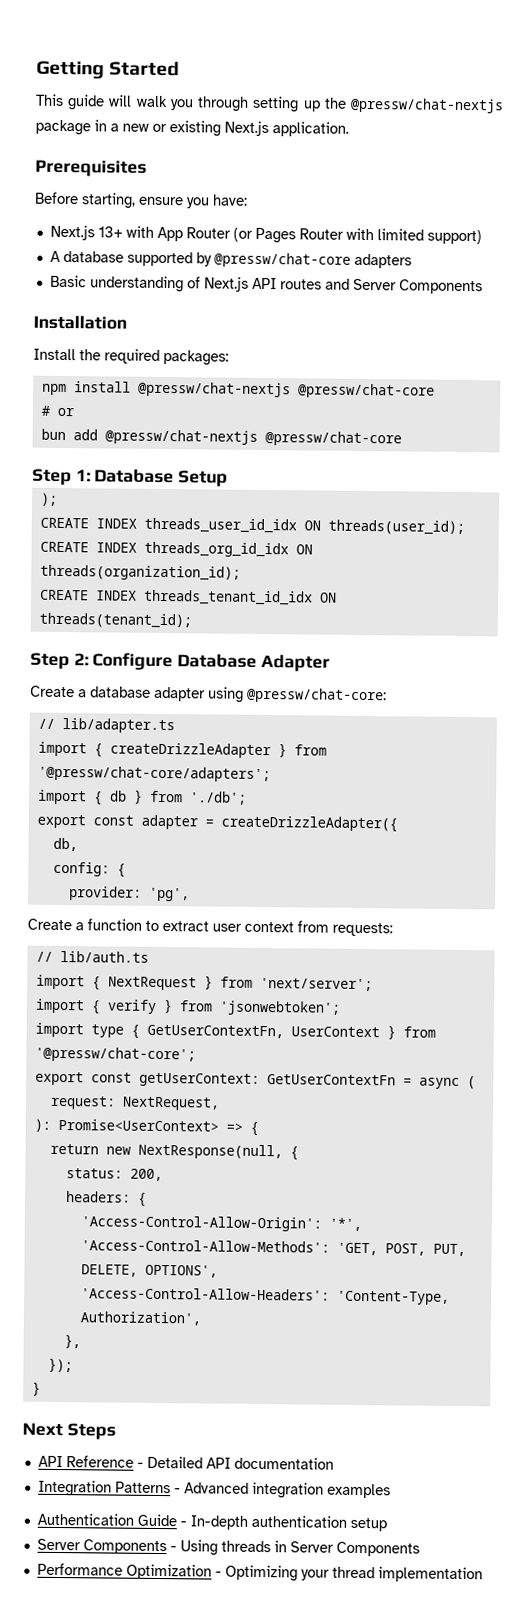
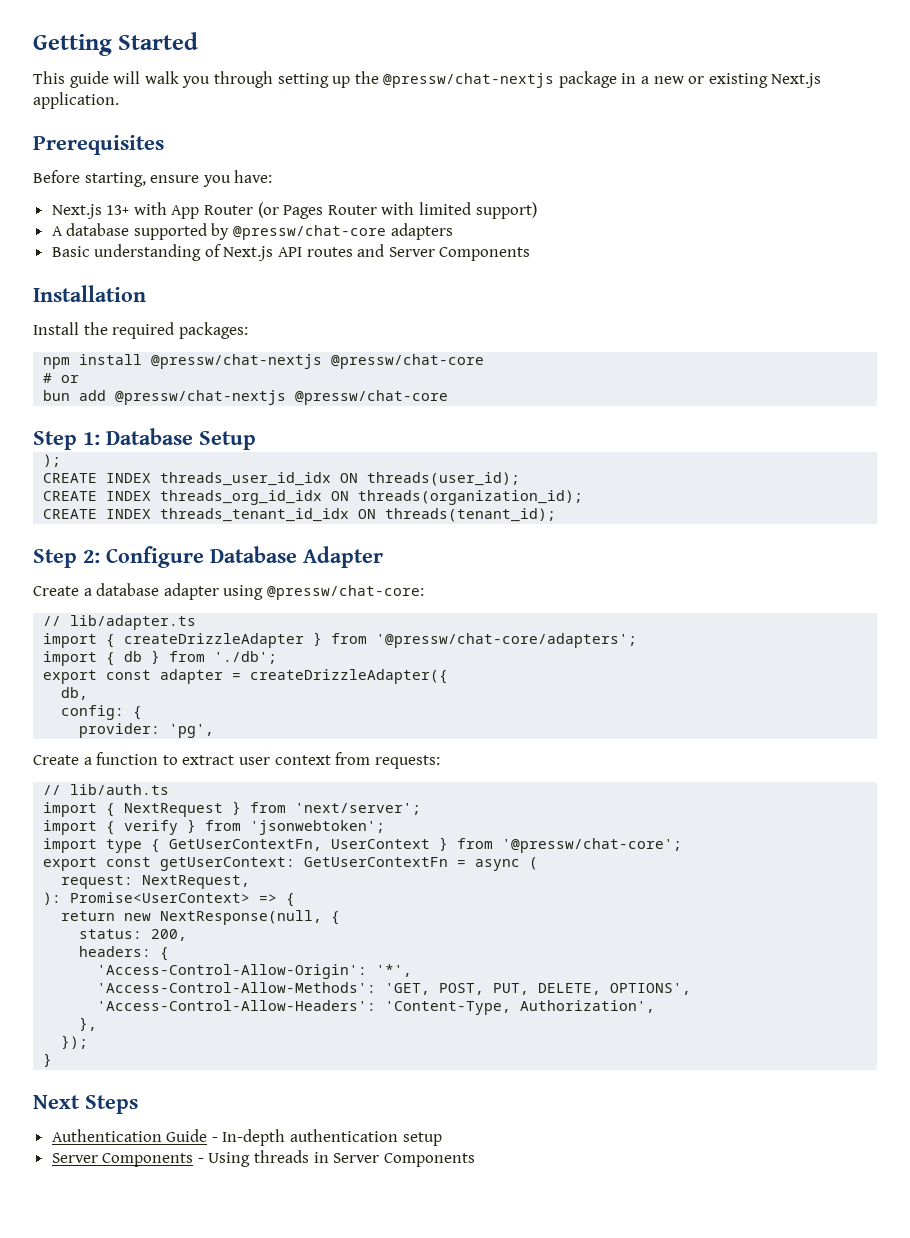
[37,1455,334,1470] [37,1479,391,1499] // API Reference - Detailed API documentation // Integration Patterns - Advanced integration examples -> (138, 1104) none
[36,1562,483,1583] // Performance Optimization - Optimizing your thread implementation -> (475, 1160) none

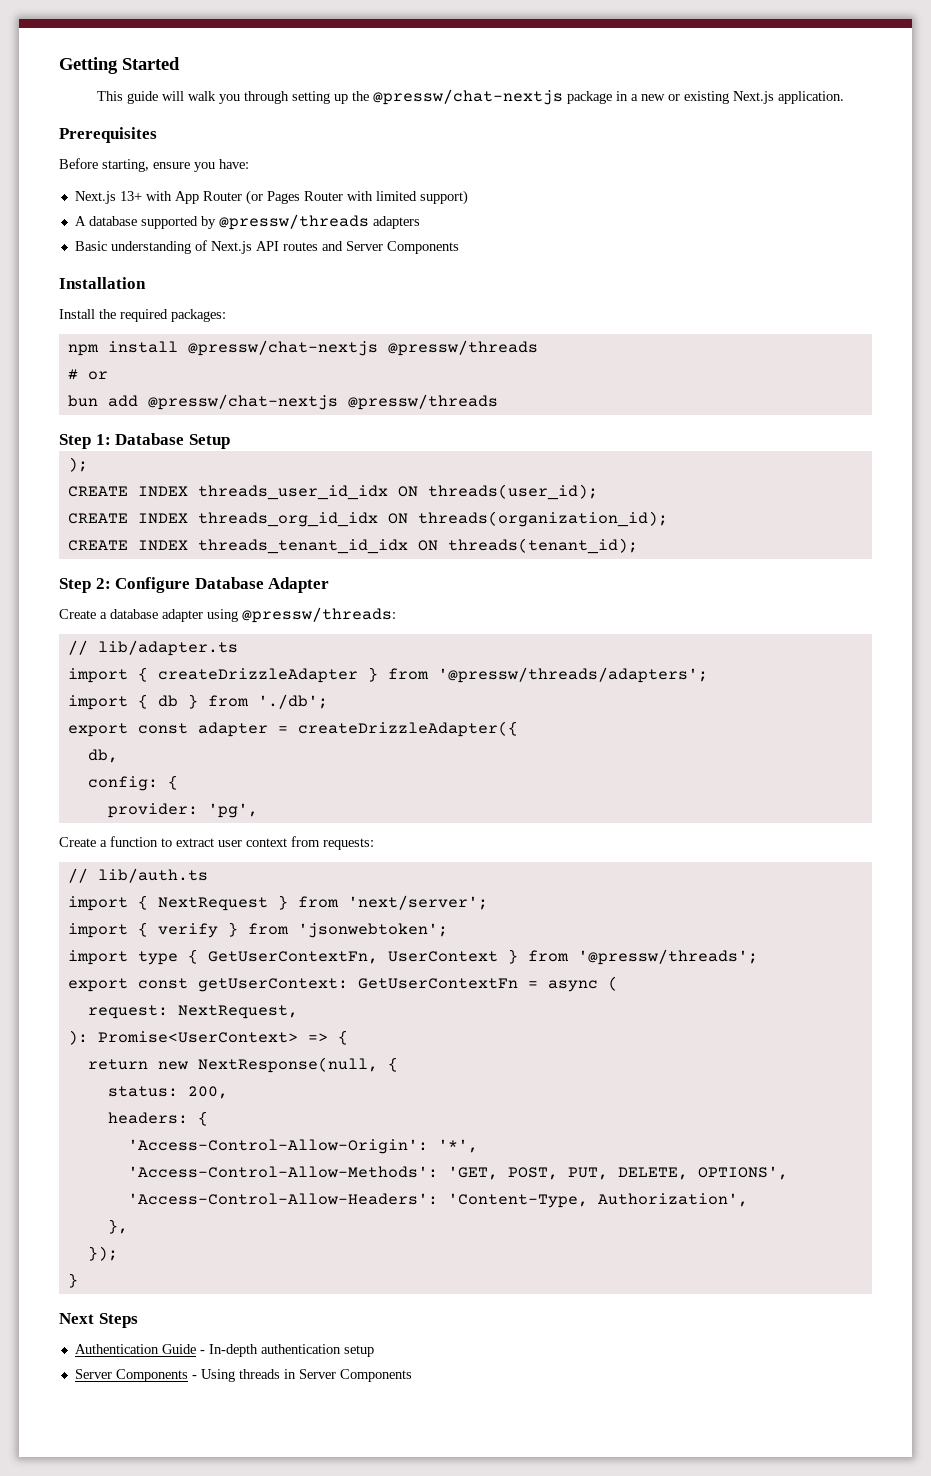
[233,225,387,240] @pressw/chat-core -> [218,214,369,230] @pressw/threads
[331,354,485,369] @pressw/chat-core -> [387,340,538,356] @pressw/threads
[295,390,449,405] @pressw/chat-core -> [347,394,498,410] @pressw/threads
[266,585,424,600] @pressw/chat-core: -> [242,607,396,623] @pressw/threads:
[376,633,638,648] '@pressw/chat-core/adapters'; -> [437,667,708,683] '@pressw/threads/adapters';
[502,838,683,853] '@pressw/chat-core'; -> [577,949,758,965] '@pressw/threads';

